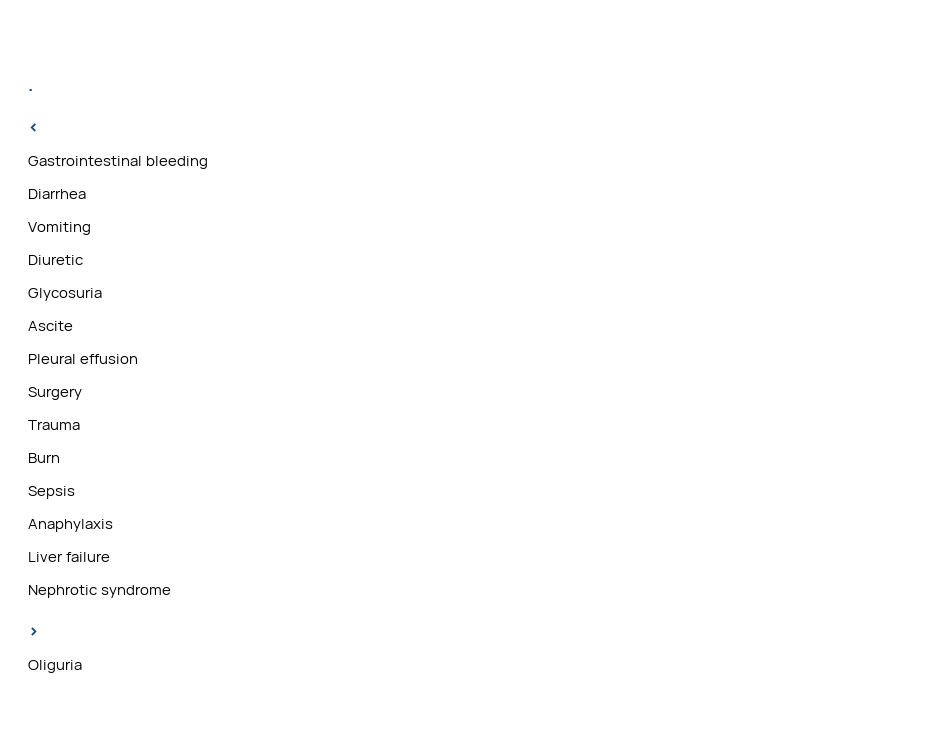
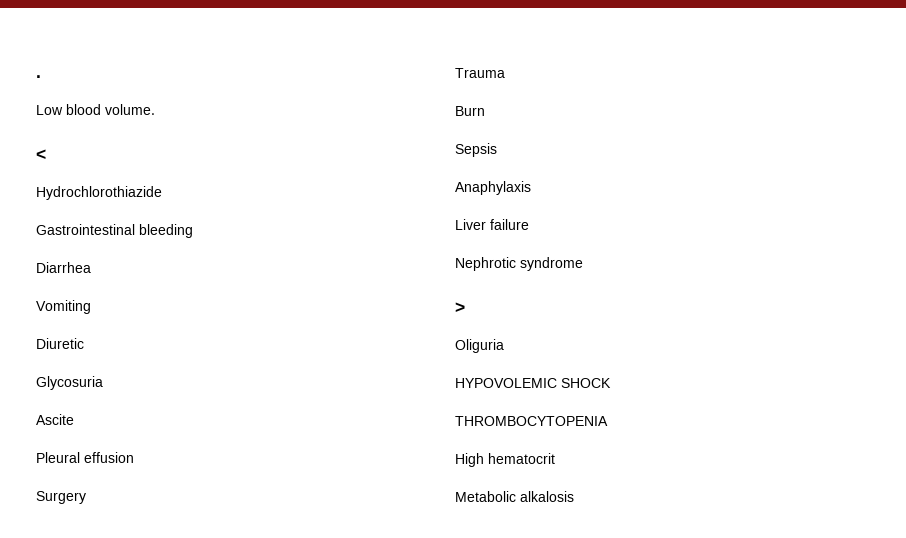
(33, 89) none -> [36,104,155,115] // Low blood volume.
(39, 128) none -> [36,186,162,200] // Hydrochlorothiazide
(82, 666) none -> [455,378,611,388] [455,416,608,426] [455,453,555,467] [455,491,574,502] // HYPOVOLEMIC SHOCK // THROMBOCYTOPENIA // High hematocrit // Metabolic alkalosis

